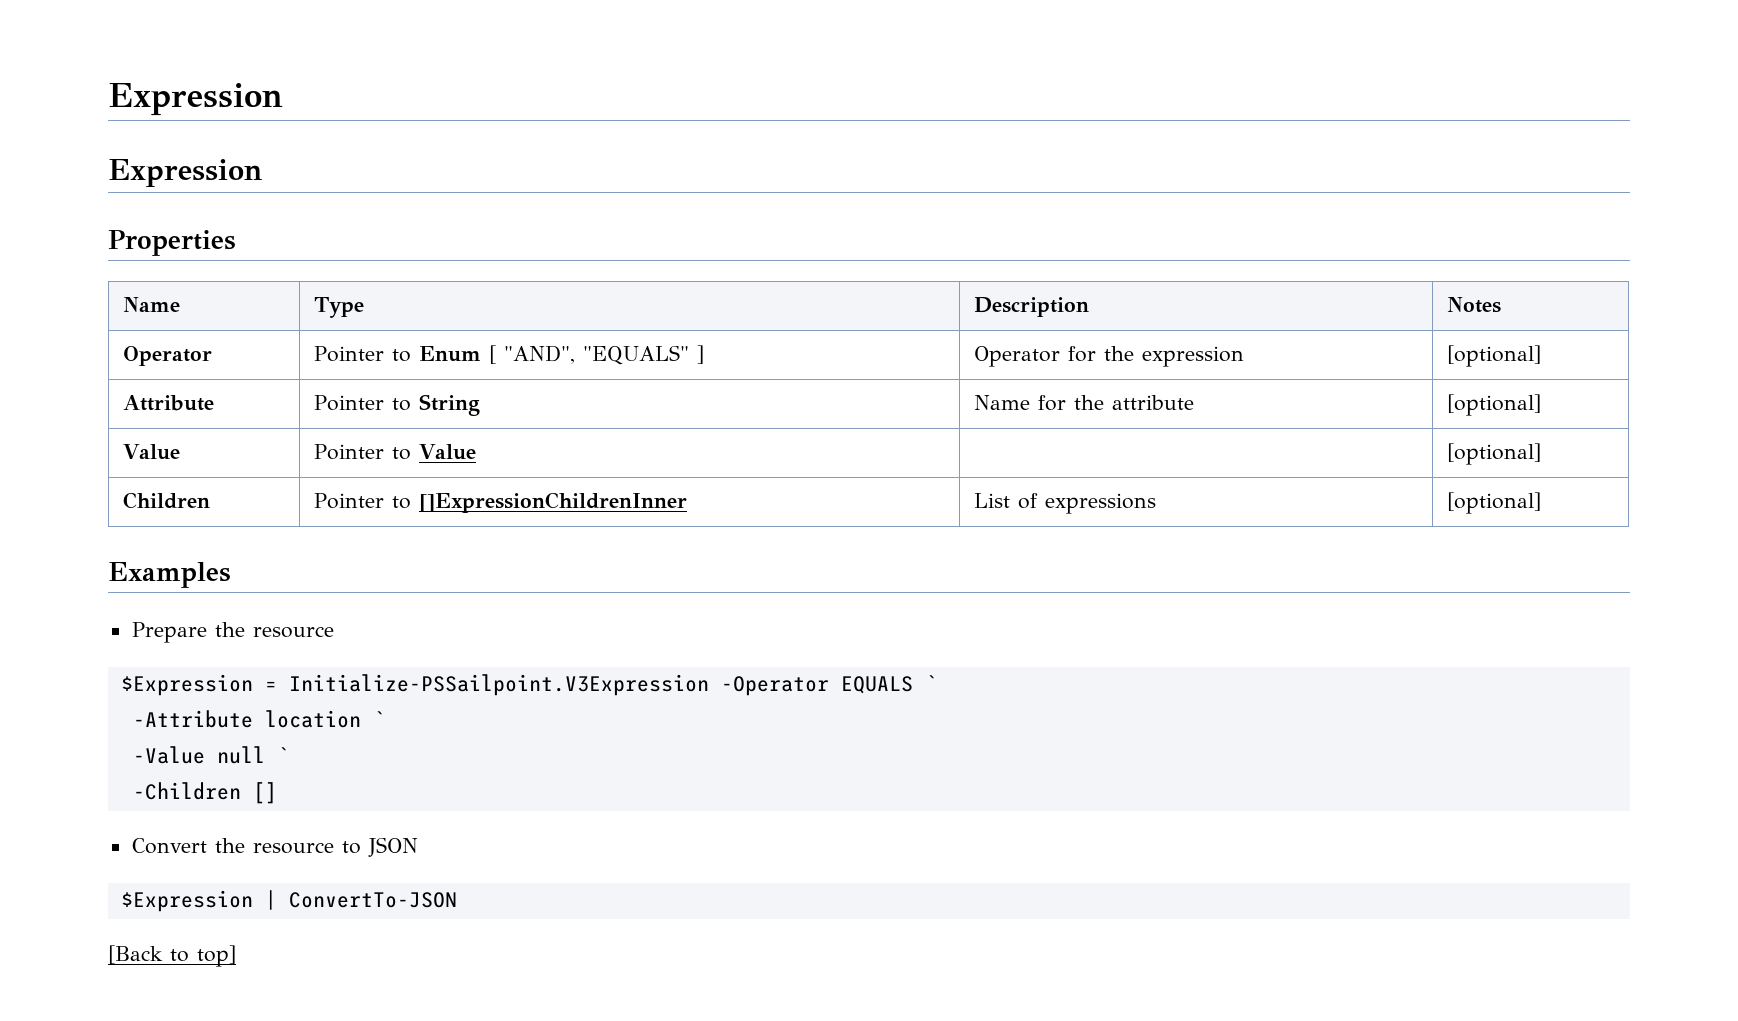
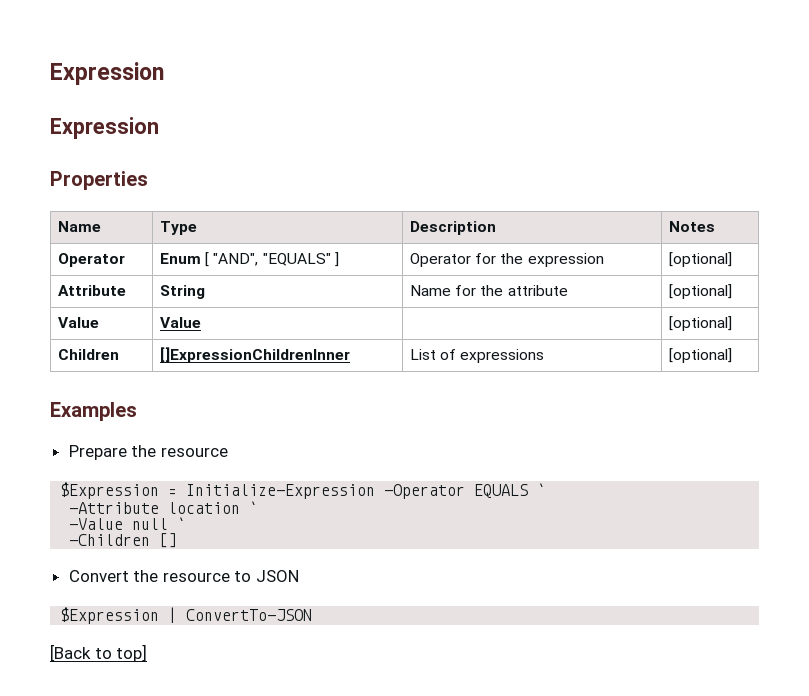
[313,346,411,362] Pointer to -> (125, 260) none
[313,395,411,411] Pointer to -> (126, 290) none
[313,444,411,460] Pointer to -> (99, 322) none
[313,493,411,509] Pointer to -> (119, 354) none
[288,674,709,696] Initialize-PSSailpoint.V3Expression -> [186,484,376,499] Initialize-Expression

